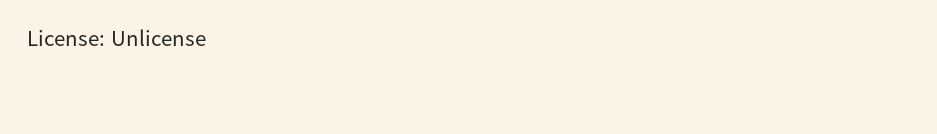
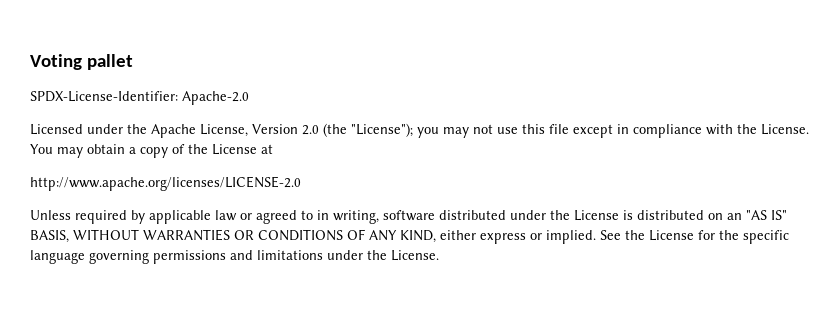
[27,29,206,46] License: Unlicense -> [30,54,133,70] [30,91,249,105] [30,123,809,138] [30,144,273,158] [30,176,301,191] [30,210,787,224] [30,229,789,244] [30,250,439,264] Voting pallet // SPDX-License-Identifier: Apache-2.0 // Licensed under the Apache License, Version 2.0 (the "License"); you may not use this file except in compliance with the License. You may obtain a copy of the License at // http://www.apache.org/licenses/LICENSE-2.0 // Unless required by applicable law or agreed to in writing, software distributed under the License is distributed on an "AS IS" BASIS, WITHOUT WARRANTIES OR CONDITIONS OF ANY KIND, either express or implied. See the License for the specific language governing permissions and limitations under the License.

